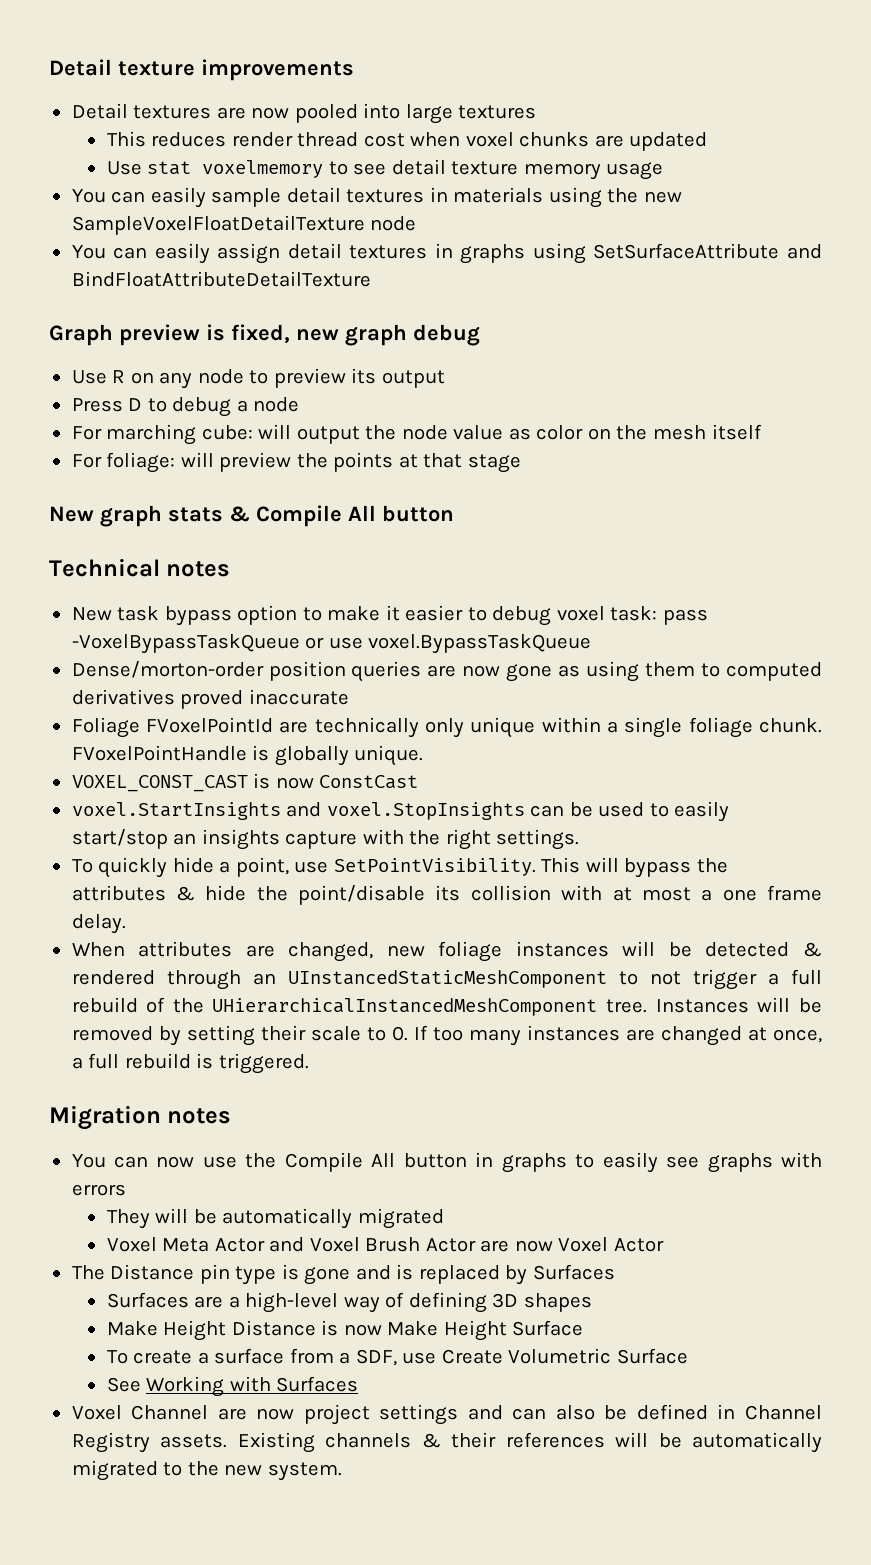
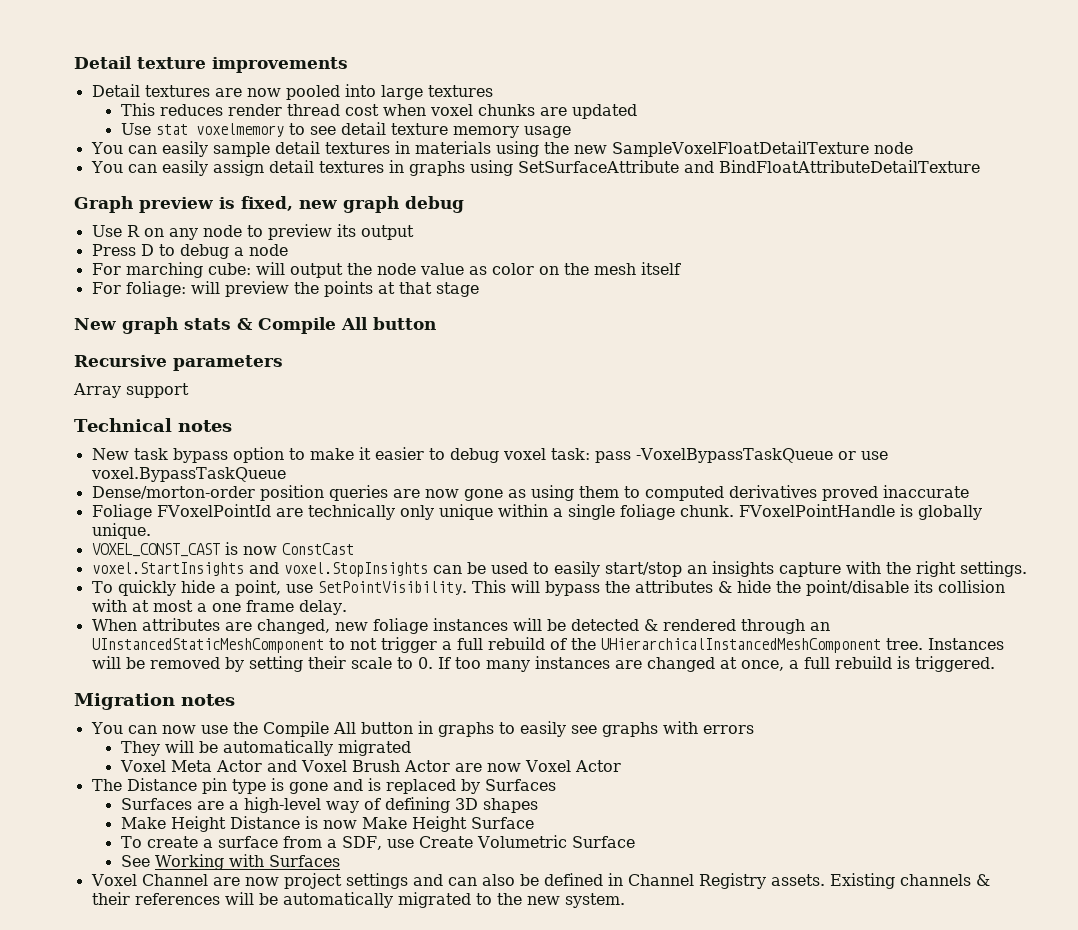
(454, 513) none -> [74,355,283,371] [73,383,189,398] // Recursive parameters // Array support

